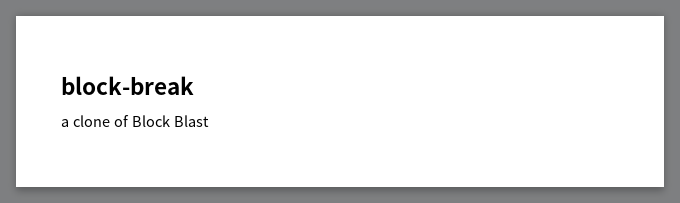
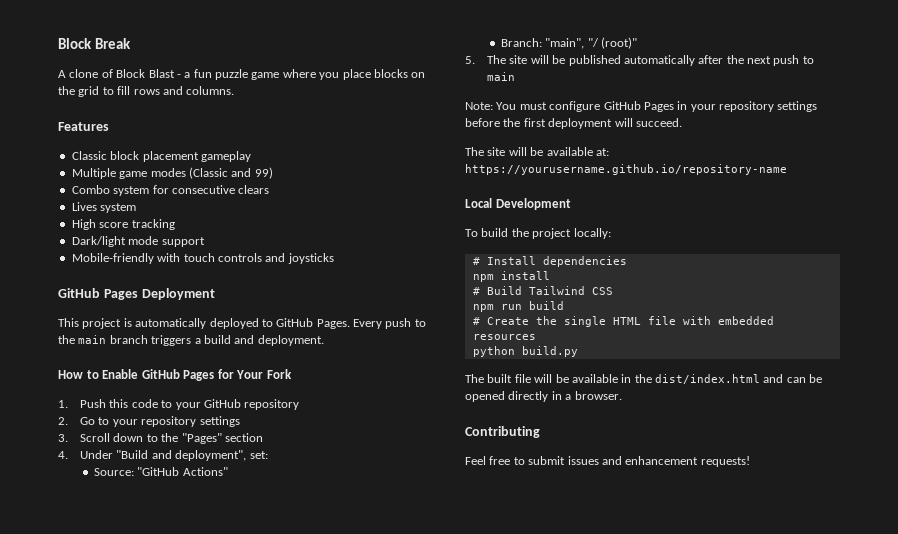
[61,76,194,95] [61,119,69,127] block-break // a -> [58,38,131,49] [58,70,66,78] Block Break // A
(209, 121) none -> [176,69,426,80] [58,86,235,97] [58,122,109,131] [71,151,251,162] [71,167,273,179] [71,185,270,196] [71,202,137,213] [71,219,175,230] [71,236,205,247] [71,253,334,264] [58,288,215,300] [58,318,426,329] [58,335,324,346] [58,369,292,381] [58,399,300,410] [58,416,240,427] [58,433,263,444] [58,450,268,461] [93,467,228,476] [500,37,637,49] [465,55,814,66] [487,72,516,81] [465,101,818,112] [465,118,682,129] [465,147,609,156] [465,164,787,175] [465,198,571,210] [465,228,611,239] [472,256,627,267] [472,271,550,282] [472,286,613,295] [472,301,564,312] [472,316,774,327] [472,334,536,340] [472,346,578,357] [465,374,823,384] [465,391,622,402] [465,426,540,438] [465,456,750,467] - a fun puzzle game where you place blocks on the grid to fill rows and columns. // Features // Classic block placement gameplay // Multiple game modes (Classic and 99) // Combo system for consecutive clears // Lives system // High score tracking // Dark/light mode support // Mobile-friendly with touch controls and joysticks // GitHub Pages Deployment // This project is automatically deployed to GitHub Pages. Every push to the main branch triggers a build and deployment. // How to Enable GitHub Pages for Your Fork // 1. Push this code to your GitHub repository // 2. Go to your repository settings // 3. Scroll down to the "Pages" section // 4. Under "Build and deployment", set: // Source: "GitHub Actions" // Branch: "main", "/ (root)" // 5. The site will be published automatically after the next push to main // Note: You must configure GitHub Pages in your repository settings before the first deployment will succeed. // The site will be available at: https://yourusername.github.io/repository-name // Local Development // To build the project locally: // # Install dependencies // npm install // # Build Tailwind CSS // npm run build // # Create the single HTML file with embedded resources // python build.py // The built file will be available in the dist/index.html and can be opened directly in a browser. // Contributing // Feel free to submit issues and enhancement requests!

